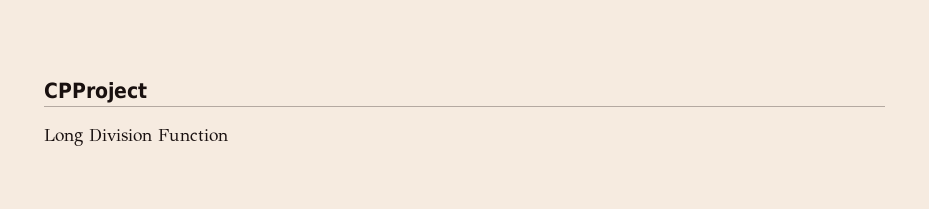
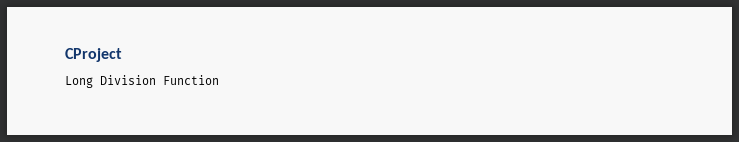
[44,82,147,103] CPProject -> [65,48,122,62] CProject

